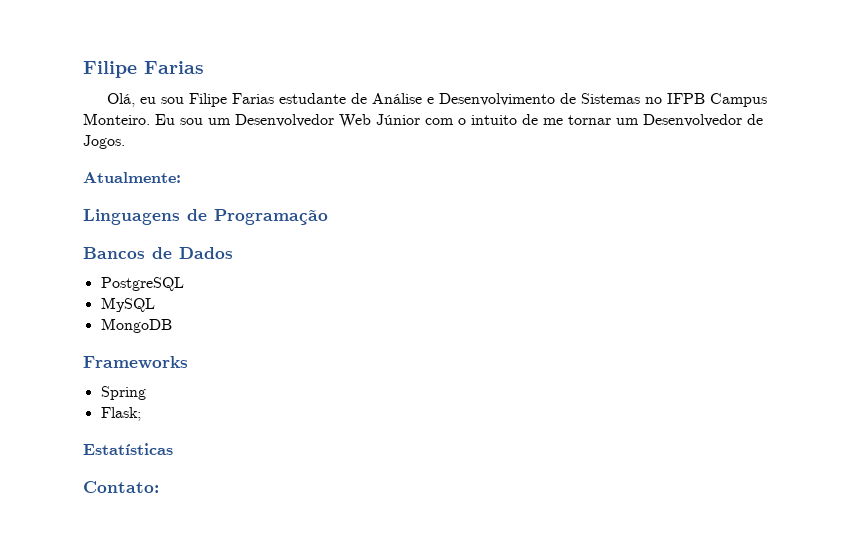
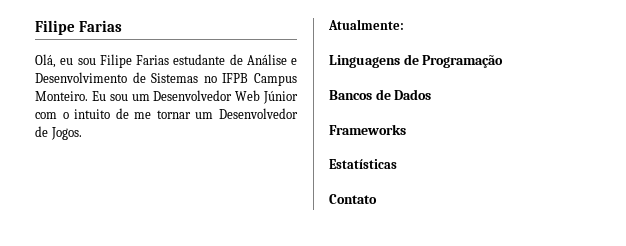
[100,277,184,291] [100,297,155,312] [100,318,172,333] // PostgreSQL // MySQL // MongoDB -> (432, 94) none
[100,386,146,400] [100,407,141,421] // Spring // Flask; -> (406, 129) none
[83,481,159,493] Contato: -> [329,194,377,204] Contato

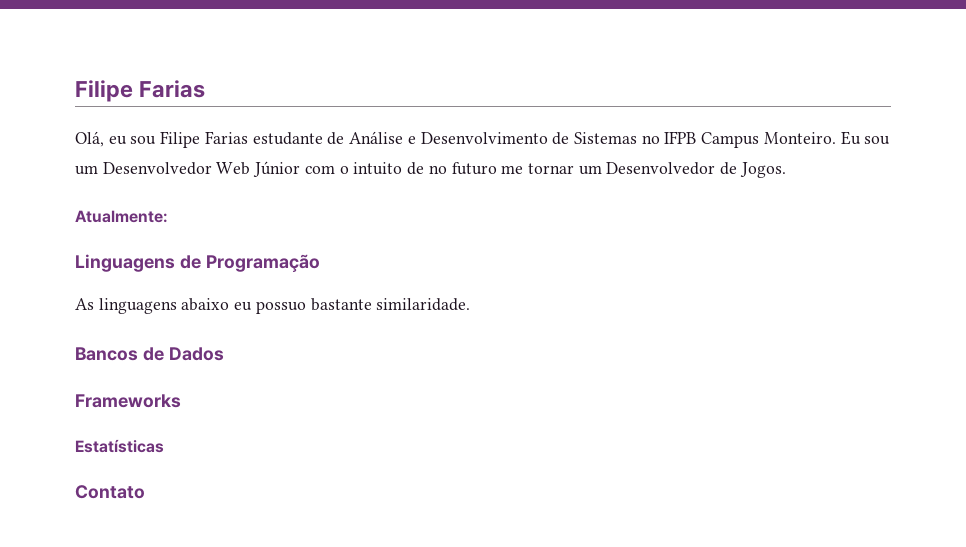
(129, 113) none -> [428,162,497,175] no futuro
(504, 61) none -> [75,298,471,314] // As linguagens abaixo eu possuo bastante similaridade.

